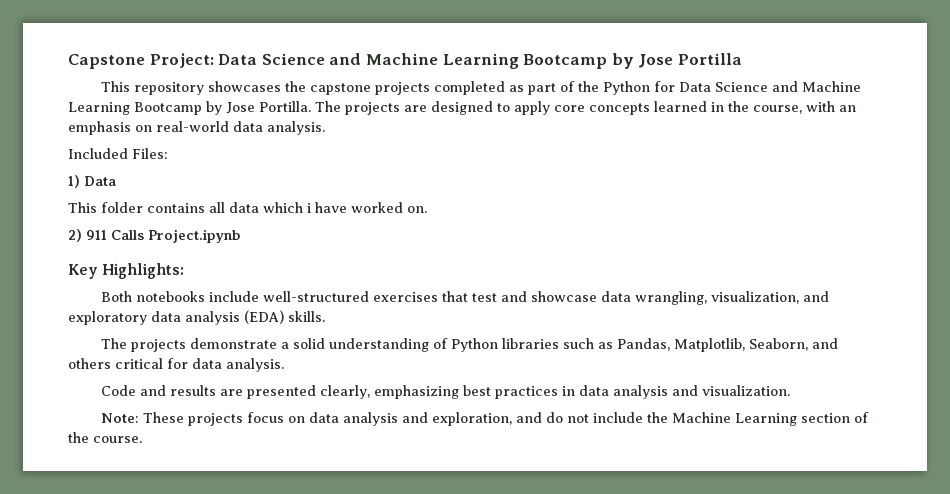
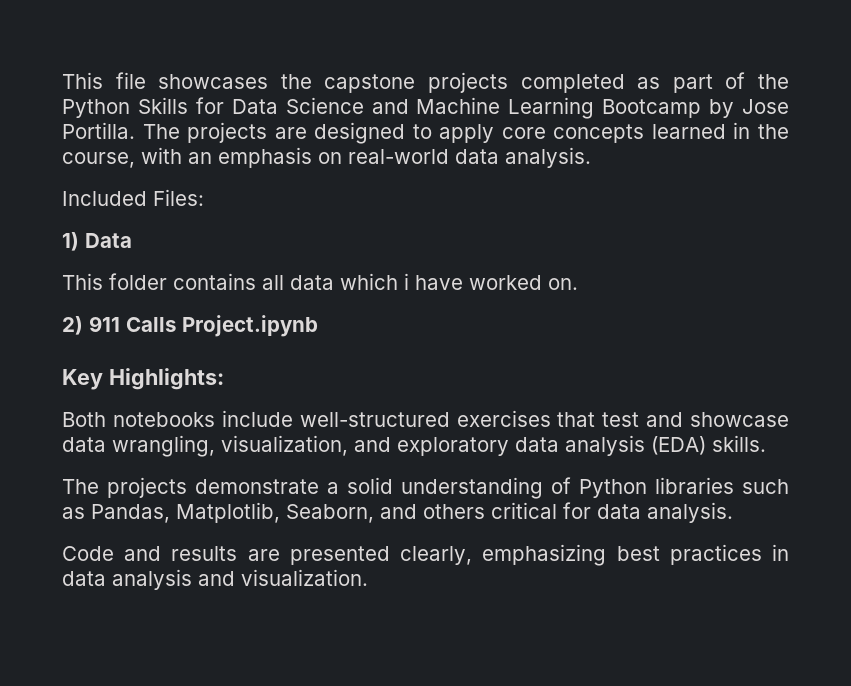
[68,53,742,69] [101,81,205,95] Capstone Project: Data Science and Machine Learning Bootcamp by Jose Portilla // This repository -> [62,72,146,89] This file
(651, 88) none -> [137,97,188,114] Skills
[101,412,870,426] [68,432,142,443] // Note: These projects focus on data analysis and exploration, and do not include the Machine Learning section of the course. -> (368, 577) none

